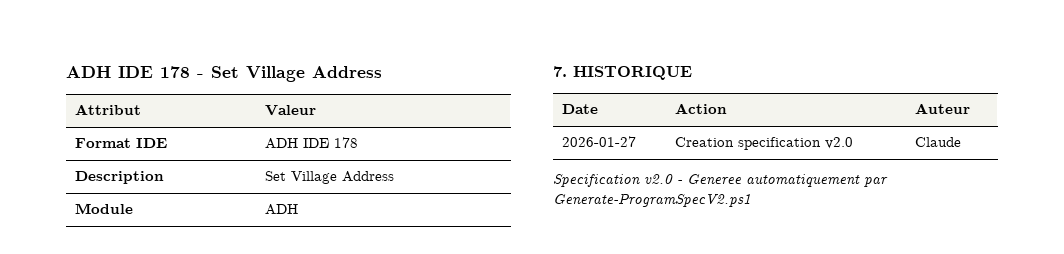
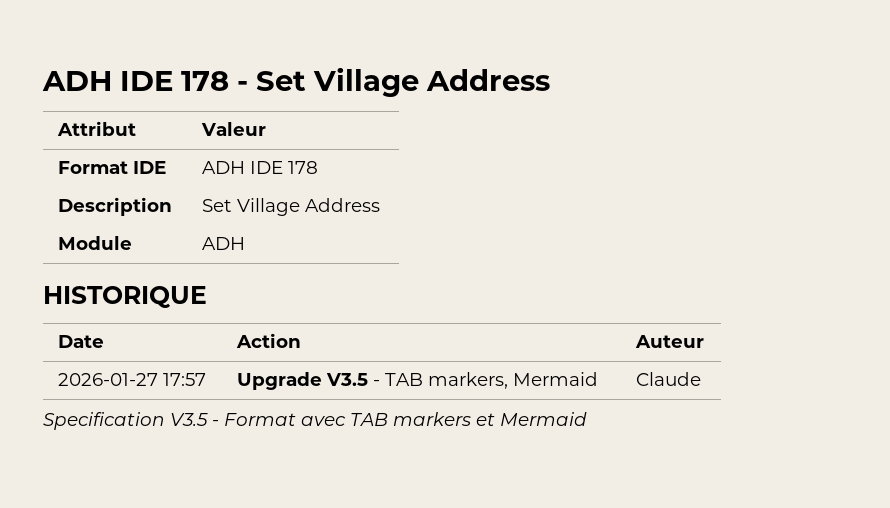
[553,66,567,77] 7. -> (245, 243) none
[675,137,854,150] [915,137,962,147] [553,174,888,187] [553,193,751,207] | Creation specification v2.0 | Claude // Specification v2.0 - Generee automatiquement par Generate-ProgramSpecV2.ps1 -> [162,373,206,386] [236,372,598,390] [635,372,701,386] [43,412,587,430] 17:57 | Upgrade V3.5 - TAB markers, Mermaid | Claude // Specification V3.5 - Format avec TAB markers et Mermaid

